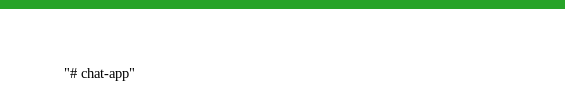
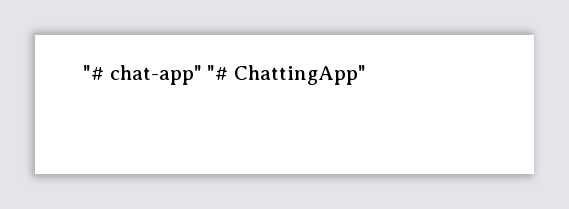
(135, 74) none -> [207,65,366,85] "# ChattingApp"

